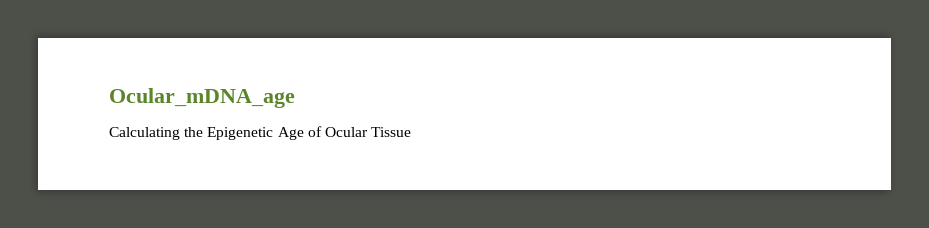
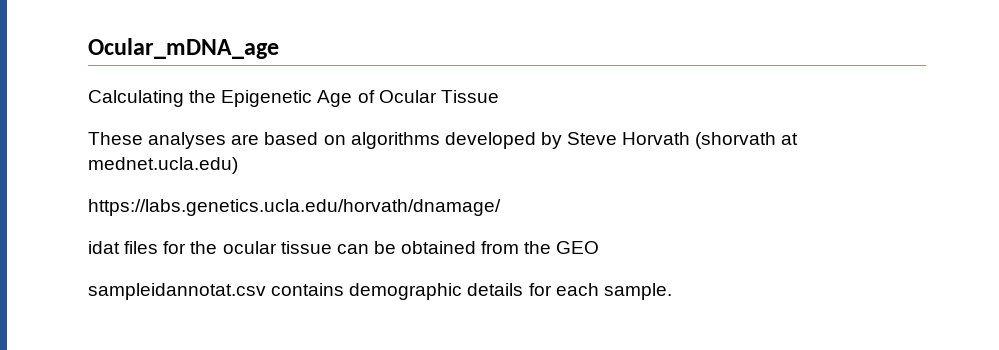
(412, 132) none -> [88,132,799,149] [88,157,238,174] [88,199,501,216] [88,241,600,254] [88,283,672,300] // These analyses are based on algorithms developed by Steve Horvath (shorvath at mednet.ucla.edu) // https://labs.genetics.ucla.edu/horvath/dnamage/ // idat files for the ocular tissue can be obtained from the GEO // sampleidannotat.csv contains demographic details for each sample.

